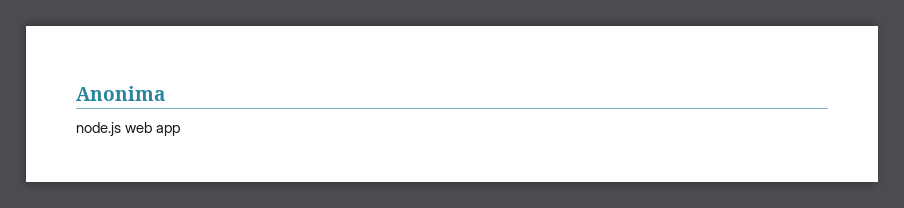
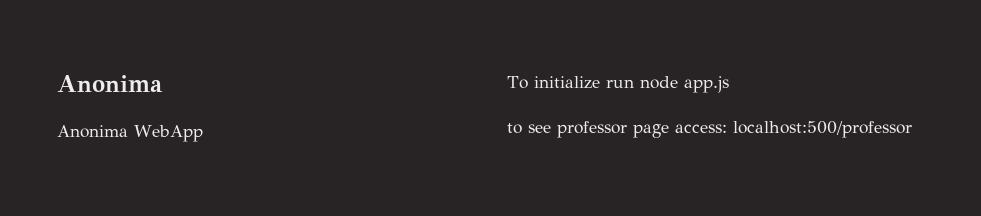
[76,122,181,137] node.js web app -> [57,125,203,142] [507,76,729,93] [507,121,912,138] Anonima WebApp // To initialize run node app.js // to see professor page access: localhost:500/professor

